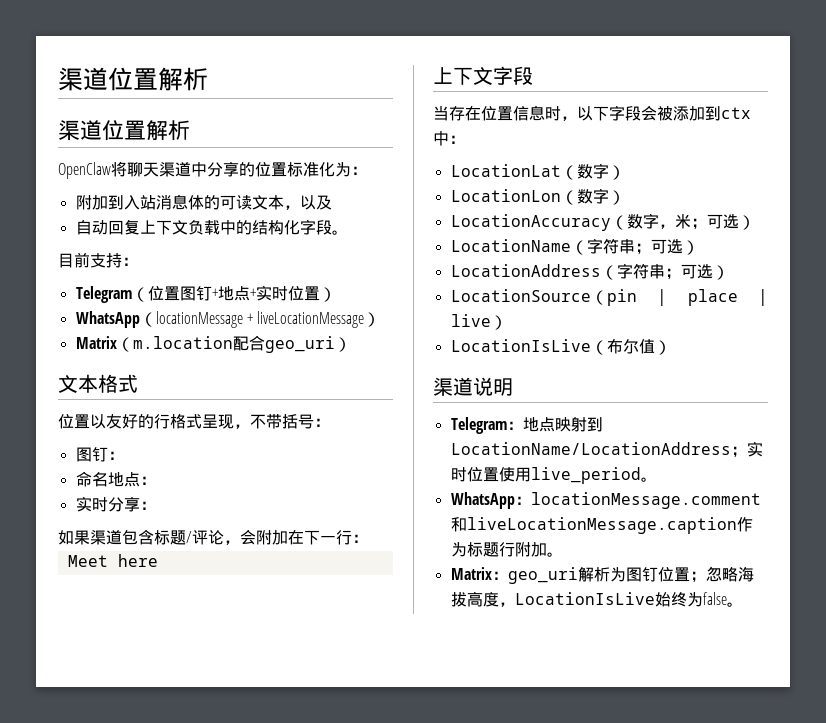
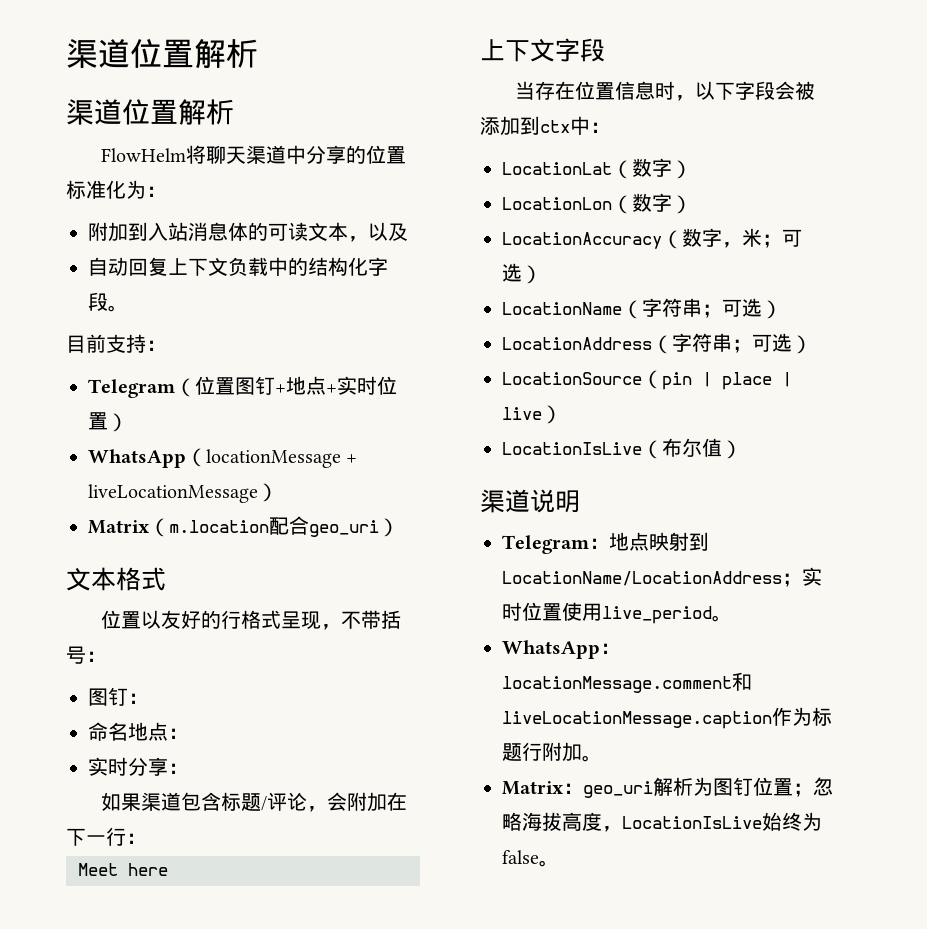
[58,162,111,179] OpenClaw -> [100,148,186,162] FlowHelm

